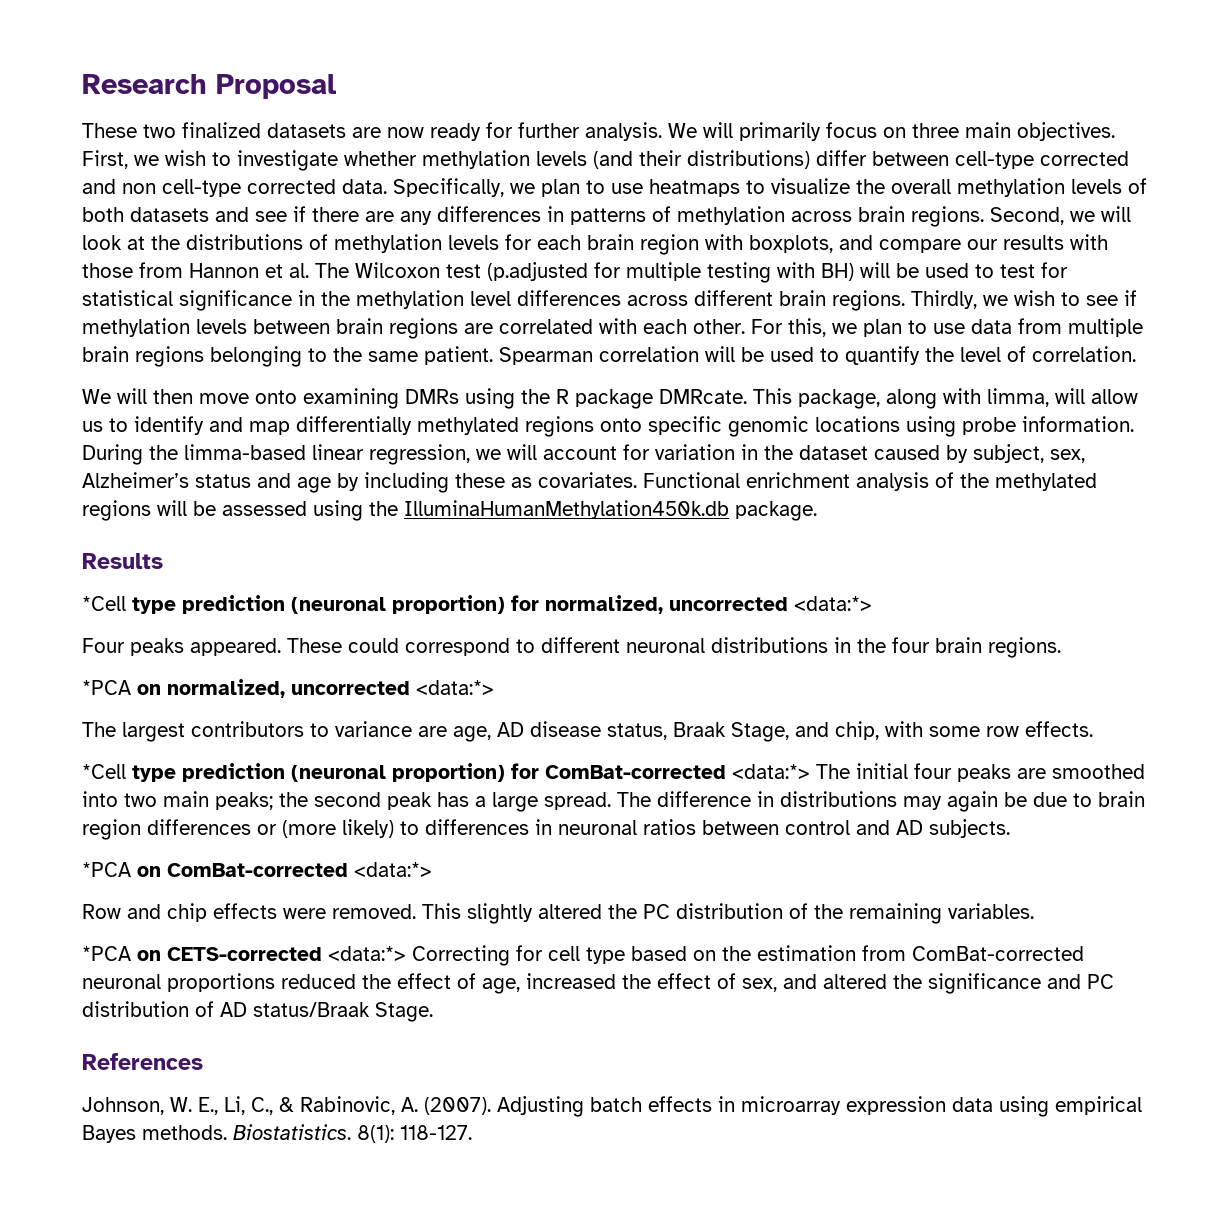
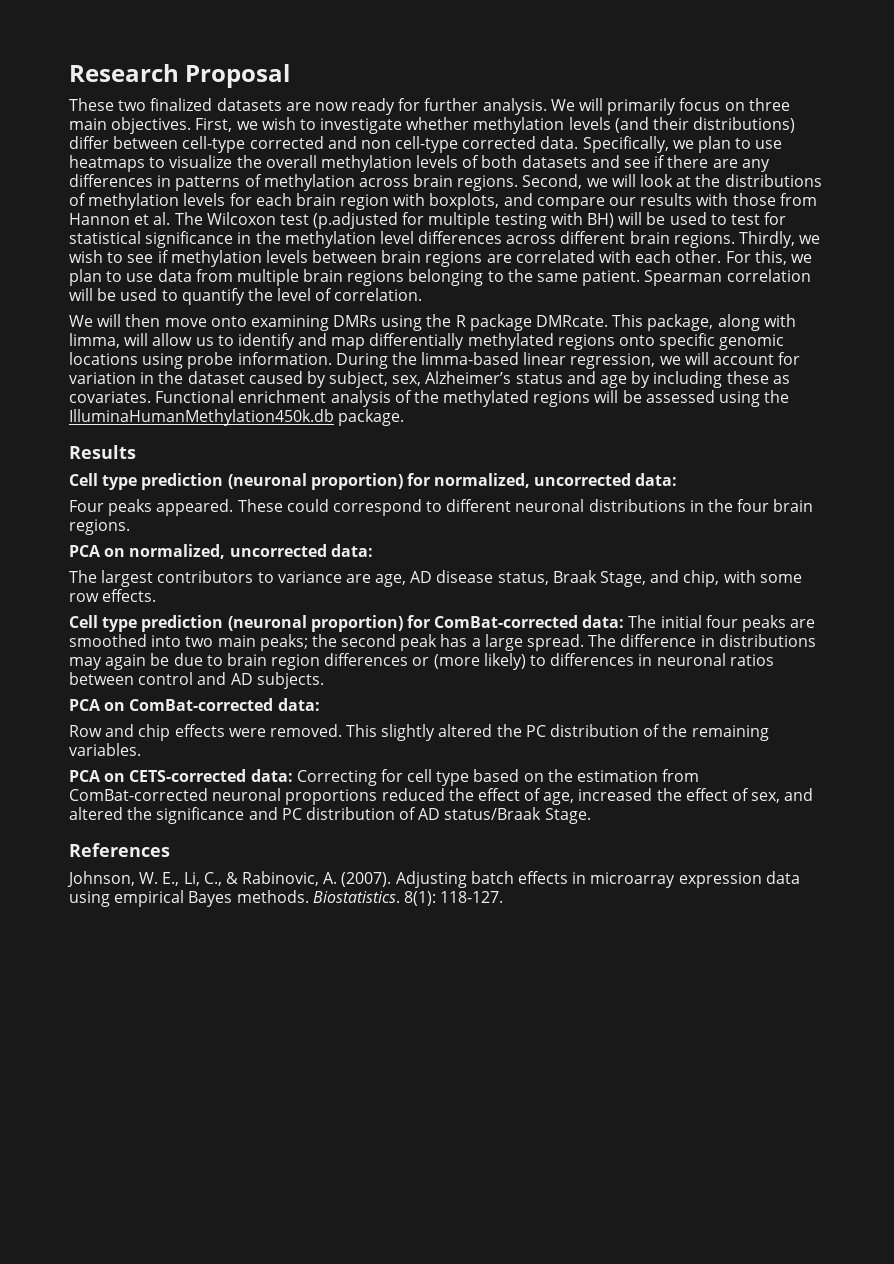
[82,596,126,611] *Cell -> [69,473,98,486] Cell
[794,596,872,611] <data:*> -> [635,473,678,486] data:
[82,680,131,695] *PCA -> [69,545,101,557] PCA
[416,680,494,695] <data:*> -> [330,544,373,557] data:
[82,764,126,779] *Cell -> [69,615,98,628] Cell
[732,764,810,779] <data:*> -> [582,615,625,628] data:
[82,862,131,877] *PCA -> [69,699,101,711] PCA
[354,862,432,877] <data:*> -> [277,698,320,711] data:
[82,946,131,961] *PCA -> [69,770,101,782] PCA
[328,946,406,961] <data:*> -> [250,769,293,782] data:

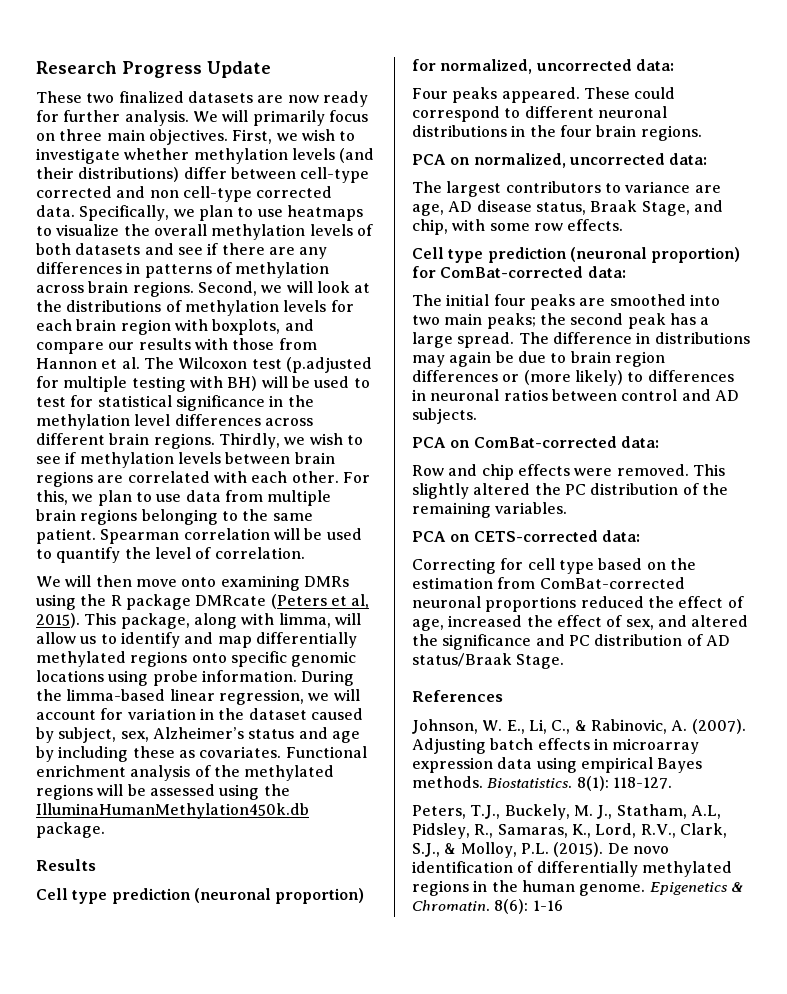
[185,64,291,88] Proposal -> [122,61,271,78] Progress Update
[536,315,609,327] DMRcate. -> [195,594,370,609] [36,613,80,628] DMRcate (Peters et al, 2015).
(625, 621) none -> (626, 272) //
(293, 775) none -> (640, 536) //
(504, 897) none -> [412,804,721,820] [412,823,727,839] [412,842,669,858] [412,861,732,877] [412,880,743,896] [412,899,563,914] // Peters, T.J., Buckely, M. J., Statham, A.L, Pidsley, R., Samaras, K., Lord, R.V., Clark, S.J., & Molloy, P.L. (2015). De novo identification of differentially methylated regions in the human genome. Epigenetics & Chromatin. 8(6): 1-16

